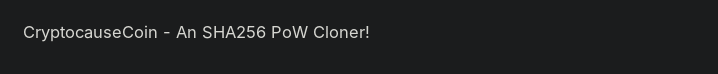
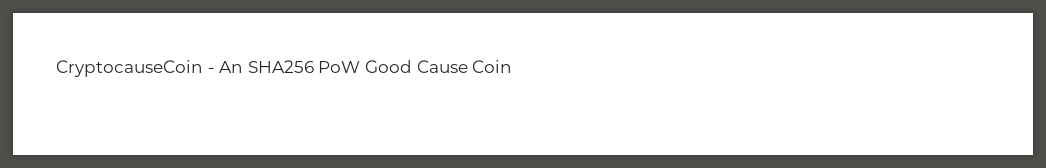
[313,26,370,38] Cloner! -> [364,60,513,73] Good Cause Coin

